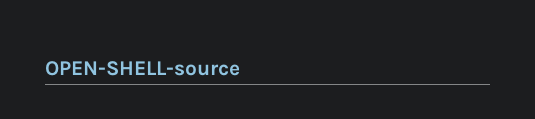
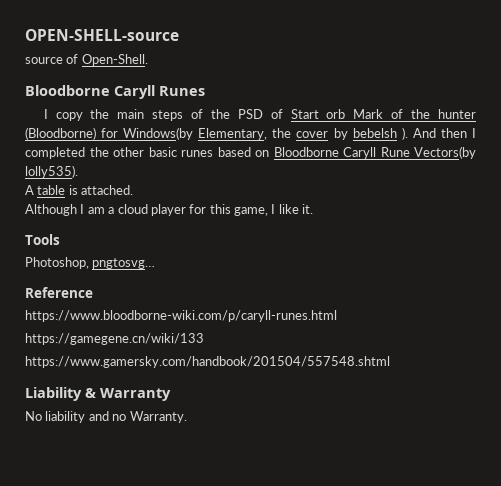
(240, 68) none -> [25,54,148,66] [25,85,205,99] [43,109,477,121] [25,127,476,140] [25,146,476,159] [25,165,78,178] [25,185,134,195] [25,204,314,216] [25,234,60,245] [25,257,156,269] [25,287,93,298] [25,310,337,322] [25,333,204,345] [25,356,390,368] [25,387,171,401] [25,411,187,423] // source of Open-Shell. // Bloodborne Caryll Runes // I copy the main steps of the PSD of Start orb Mark of the hunter (Bloodborne) for Windows(by Elementary, the cover by bebelsh ). And then I completed the other basic runes based on Bloodborne Caryll Rune Vectors(by lolly535). // A table is attached. // Although I am a cloud player for this game, I like it. // Tools // Photoshop, pngtosvg… // Reference // https://www.bloodborne-wiki.com/p/caryll-runes.html // https://gamegene.cn/wiki/133 // https://www.gamersky.com/handbook/201504/557548.shtml // Liability & Warranty // No liability and no Warranty.

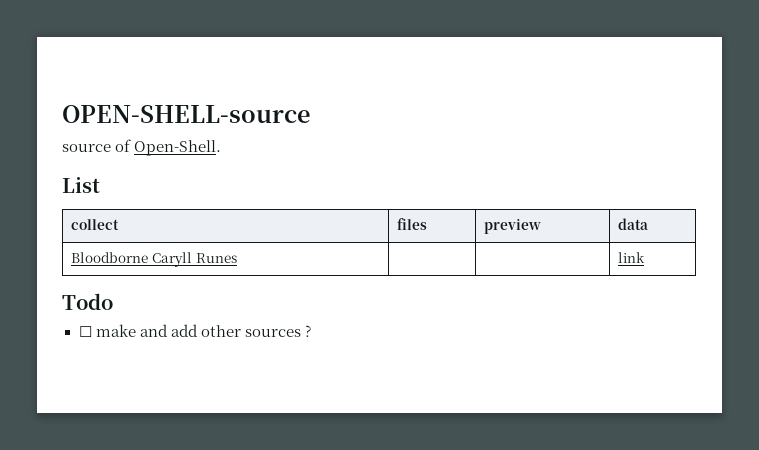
[25,85,205,99] [43,109,477,121] [25,127,476,140] [25,146,476,159] [25,165,78,178] [25,185,134,195] [25,204,314,216] [25,234,60,245] [25,257,156,269] [25,287,93,298] [25,310,337,322] [25,333,204,345] [25,356,390,368] [25,387,171,401] [25,411,187,423] Bloodborne Caryll Runes // I copy the main steps of the PSD of Start orb Mark of the hunter (Bloodborne) for Windows(by Elementary, the cover by bebelsh ). And then I completed the other basic runes based on Bloodborne Caryll Rune Vectors(by lolly535). // A table is attached. // Although I am a cloud player for this game, I like it. // Tools // Photoshop, pngtosvg… // Reference // https://www.bloodborne-wiki.com/p/caryll-runes.html // https://gamegene.cn/wiki/133 // https://www.gamersky.com/handbook/201504/557548.shtml // Liability & Warranty // No liability and no Warranty. -> [62,177,100,193] [71,219,120,230] [397,218,428,230] [484,219,542,234] [618,218,649,230] [71,252,237,267] [618,252,646,263] [62,293,113,310] [78,324,311,337] List // collect | files | preview | data // Bloodborne Caryll Runes | | | link // Todo // ☐ make and add other sources ?

